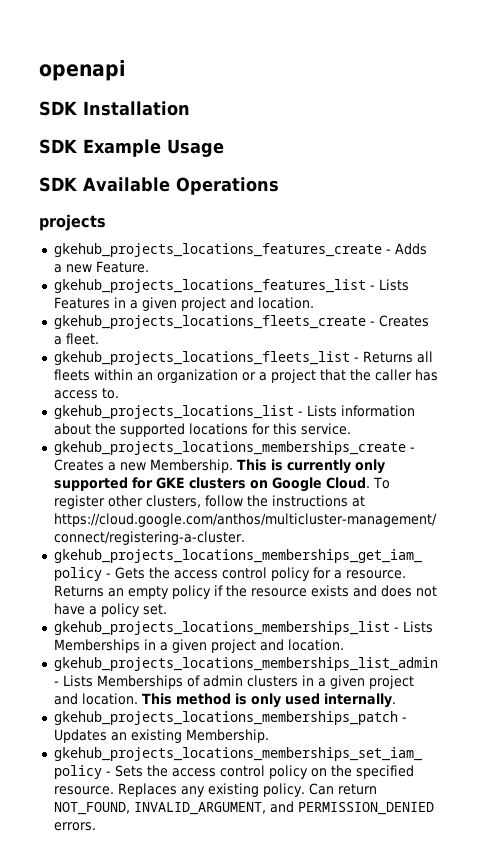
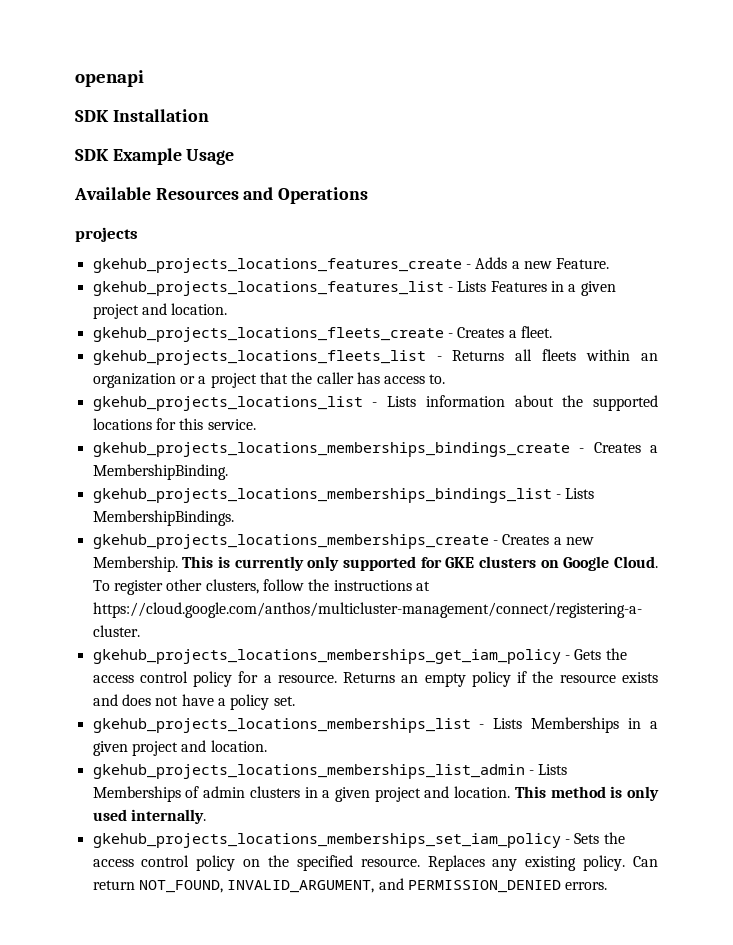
[39,177,170,192] SDK Available -> [74,187,274,200] Available Resources and
(351, 429) none -> [92,442,658,457] [92,464,228,480] [92,488,595,503] [92,510,234,526] // gkehub_projects_locations_memberships_bindings_create - Creates a MembershipBinding. // gkehub_projects_locations_memberships_bindings_list - Lists MembershipBindings.
[53,711,407,725] [53,729,269,743] // gkehub_projects_locations_memberships_patch - Updates an existing Membership. -> (206, 816) none

